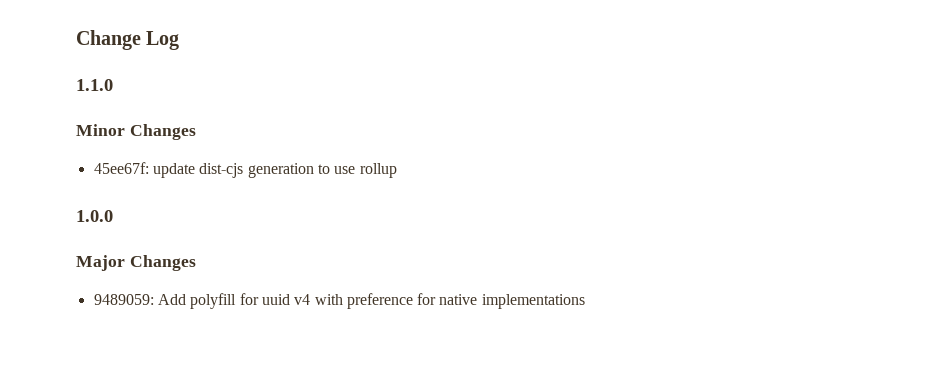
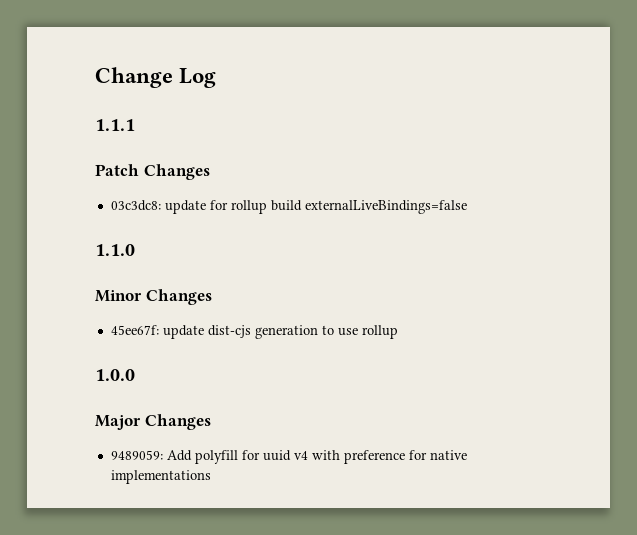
(180, 40) none -> [95,119,135,131] [95,164,210,180] [110,200,467,214] // 1.1.1 // Patch Changes // 03c3dc8: update for rollup build externalLiveBindings=false

